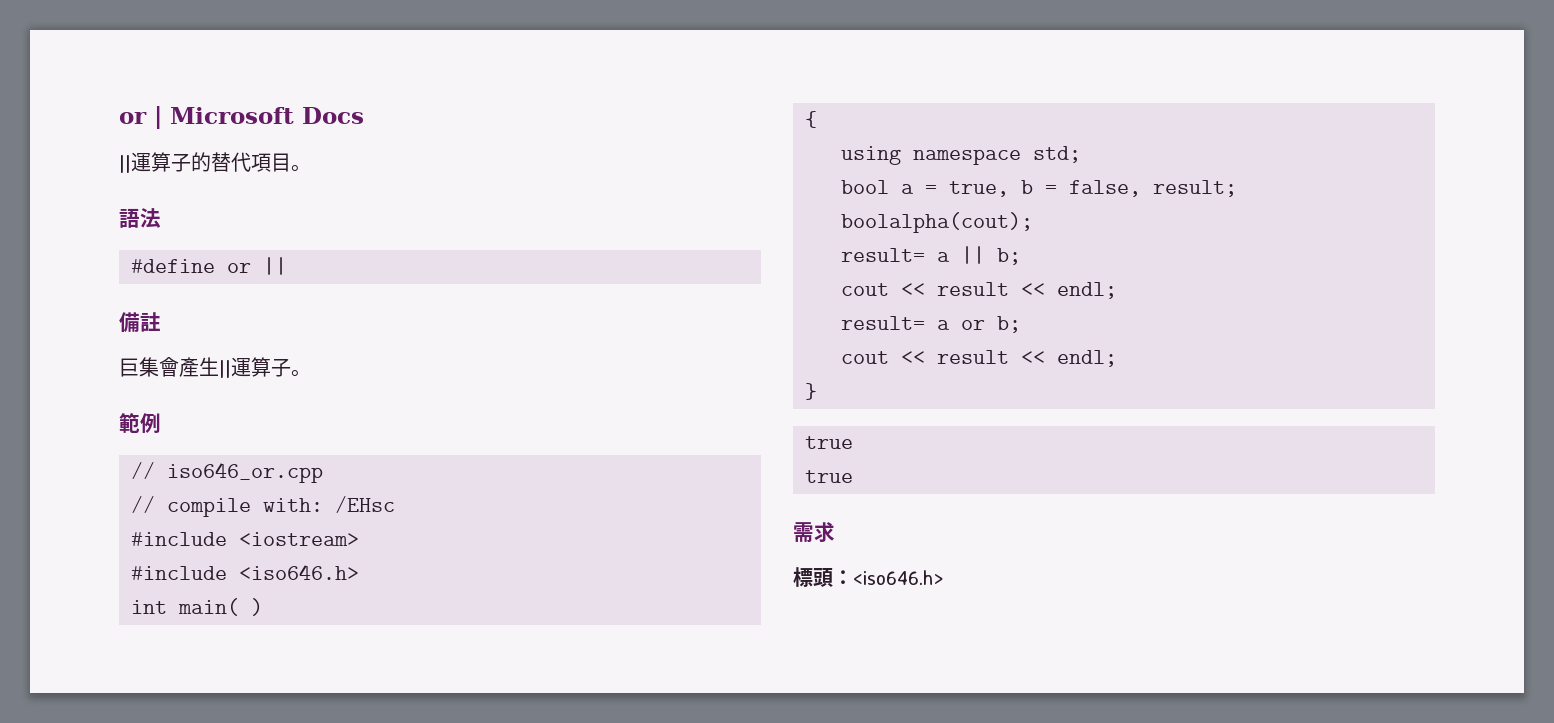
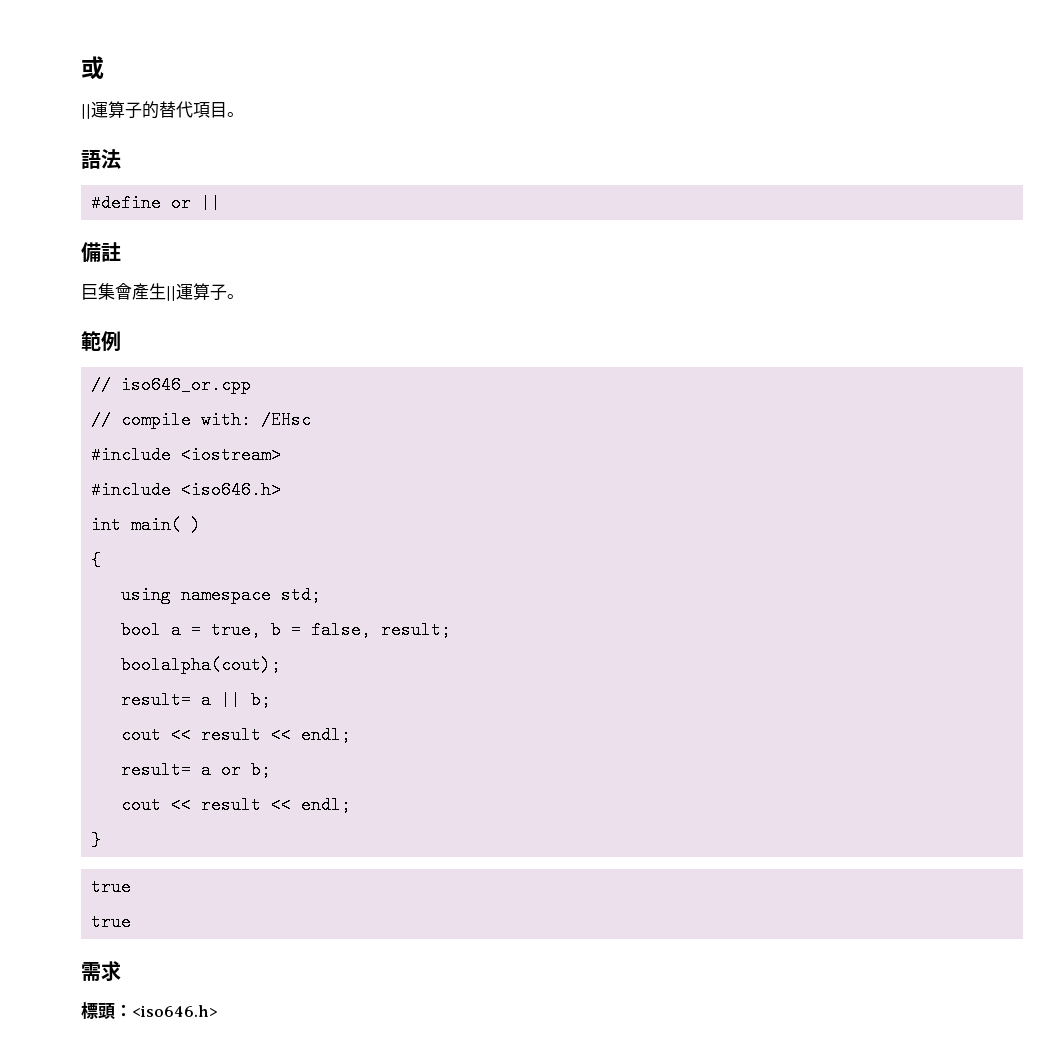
[119,106,364,129] or | Microsoft Docs -> [81,56,104,80] 或

